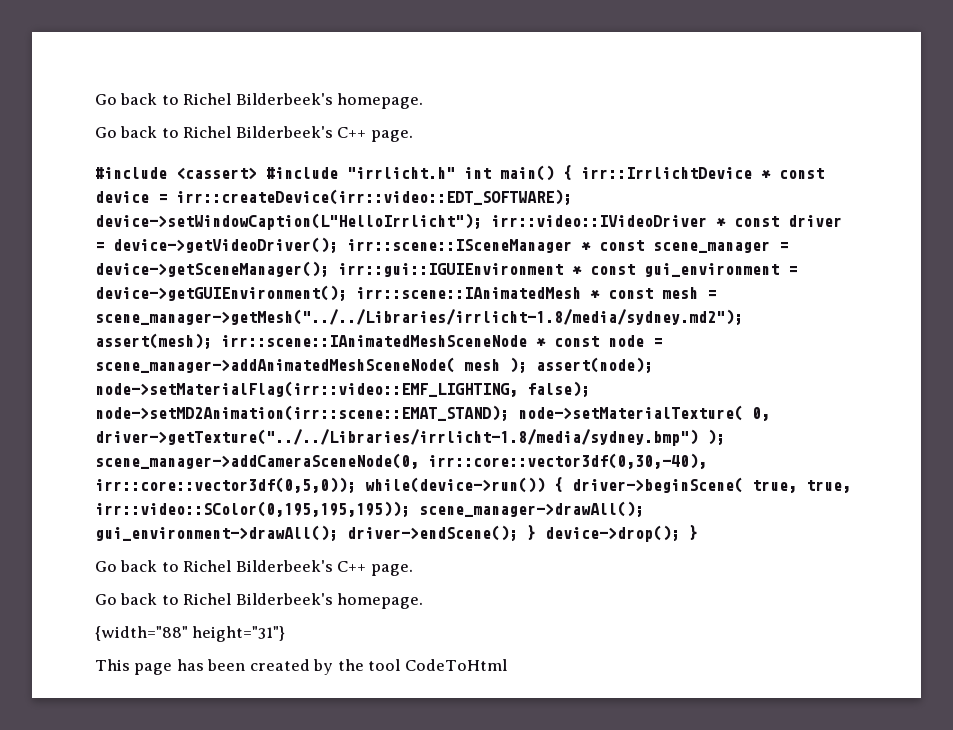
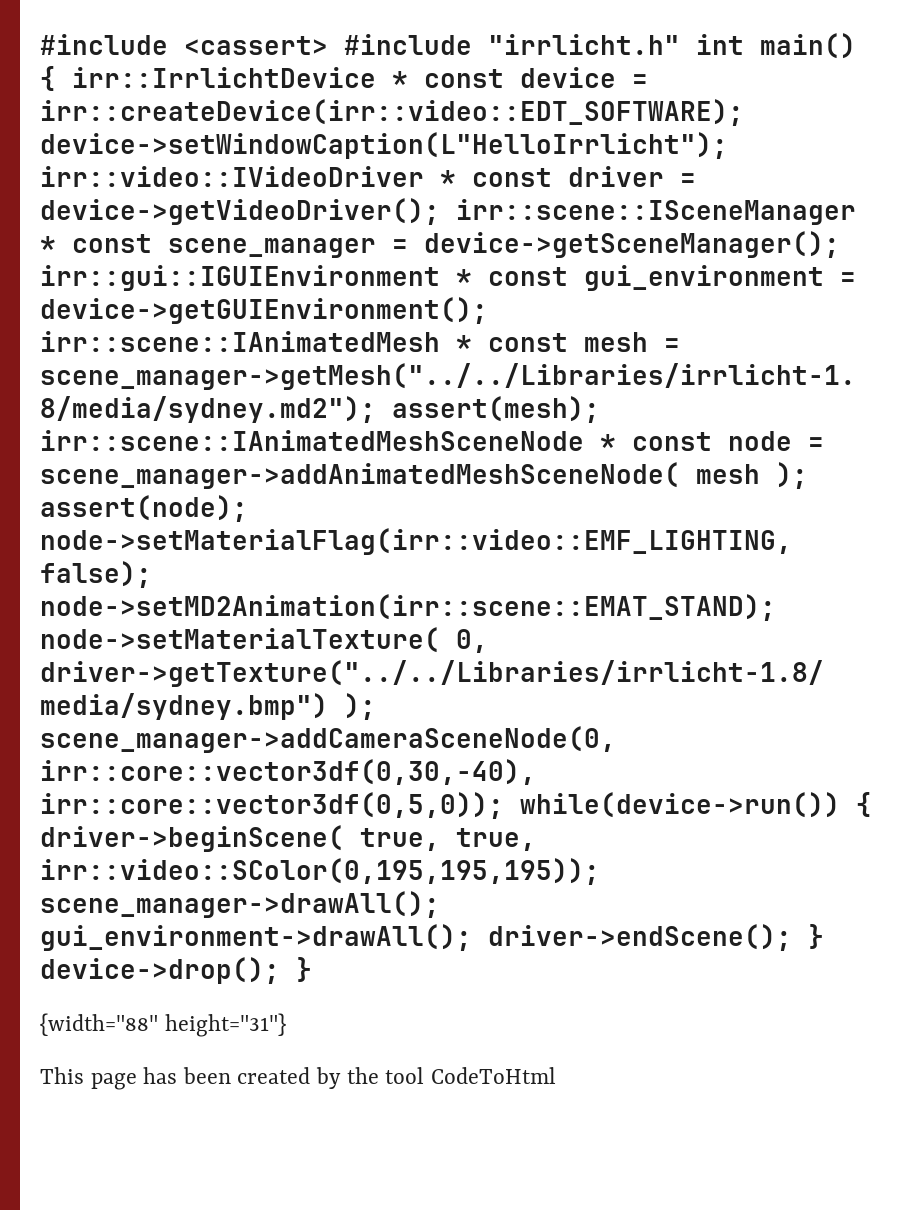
[95,93,424,109] [95,126,413,142] Go back to Richel Bilderbeek's homepage. // Go back to Richel Bilderbeek's C++ page. // -> (40, 44) none
[95,560,413,576] [95,593,424,609] // Go back to Richel Bilderbeek's C++ page. // Go back to Richel Bilderbeek's homepage. -> (312, 969) none

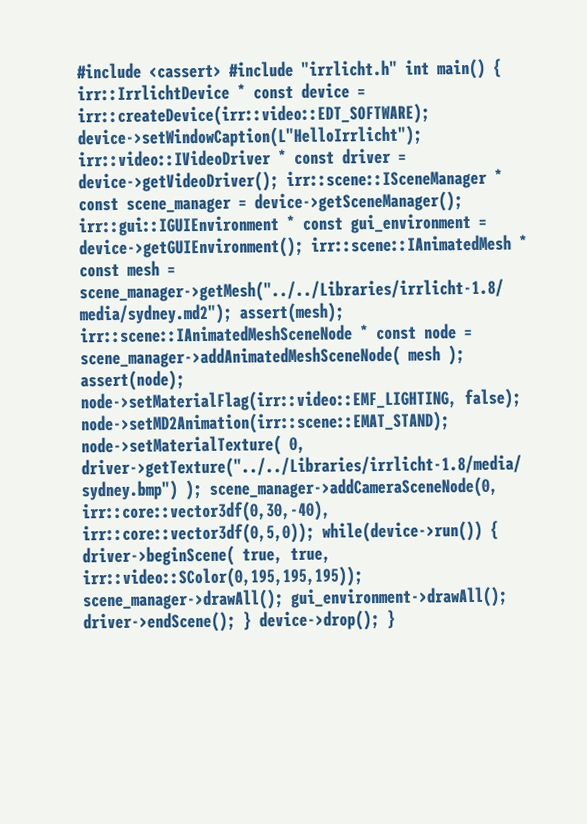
[40,1013,286,1037] [40,1067,556,1090] // {width="88" height="31"} // This page has been created by the tool CodeToHtml -> (396, 619) none

